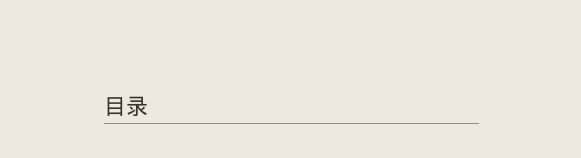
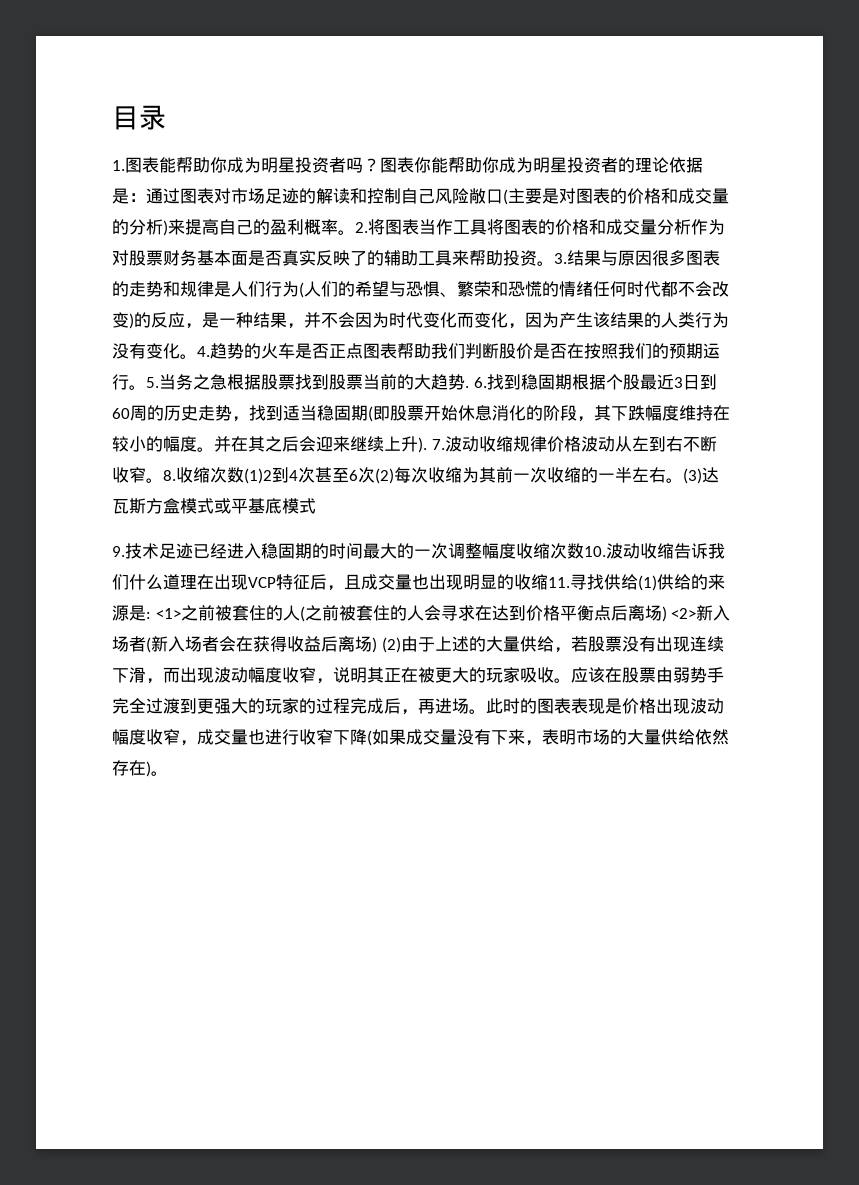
(148, 106) none -> [112,157,703,173] [112,188,729,205] [112,219,725,236] [112,250,720,266] [112,281,729,298] [112,312,729,329] [112,343,720,359] [112,374,717,390] [112,405,730,422] [112,436,717,453] [112,467,719,484] [112,498,316,514] [112,543,725,559] [112,574,725,591] [112,605,731,622] [112,636,724,653] [112,667,724,684] [112,698,724,715] [112,729,729,746] [112,760,168,777] // 1.图表能帮助你成为明星投资者吗？图表你能帮助你成为明星投资者的理论依据是：通过图表对市场足迹的解读和控制自己风险敞口(主要是对图表的价格和成交量的分析)来提高自己的盈利概率。2.将图表当作工具将图表的价格和成交量分析作为对股票财务基本面是否真实反映了的辅助工具来帮助投资。3.结果与原因很多图表的走势和规律是人们行为(人们的希望与恐惧、繁荣和恐慌的情绪任何时代都不会改变)的反应，是一种结果，并不会因为时代变化而变化，因为产生该结果的人类行为没有变化。4.趋势的火车是否正点图表帮助我们判断股价是否在按照我们的预期运行。5.当务之急根据股票找到股票当前的大趋势. 6.找到稳固期根据个股最近3日到60周的历史走势，找到适当稳固期(即股票开始休息消化的阶段，其下跌幅度维持在较小的幅度。并在其之后会迎来继续上升). 7.波动收缩规律价格波动从左到右不断收窄。8.收缩次数(1)2到4次甚至6次(2)每次收缩为其前一次收缩的一半左右。(3)达瓦斯方盒模式或平基底模式 // 9.技术足迹已经进入稳固期的时间最大的一次调整幅度收缩次数10.波动收缩告诉我们什么道理在出现VCP特征后，且成交量也出现明显的收缩11.寻找供给(1)供给的来源是: <1>之前被套住的人(之前被套住的人会寻求在达到价格平衡点后离场) <2>新入场者(新入场者会在获得收益后离场) (2)由于上述的大量供给，若股票没有出现连续下滑，而出现波动幅度收窄，说明其正在被更大的玩家吸收。应该在股票由弱势手完全过渡到更强大的玩家的过程完成后，再进场。此时的图表表现是价格出现波动幅度收窄，成交量也进行收窄下降(如果成交量没有下来，表明市场的大量供给依然存在)。

